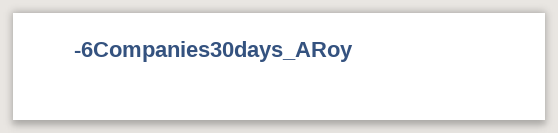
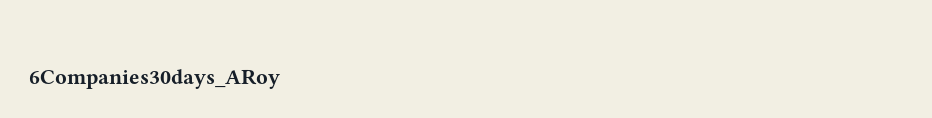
[74,41,353,62] -6Companies30days_ARoy -> [29,69,280,89] 6Companies30days_ARoy

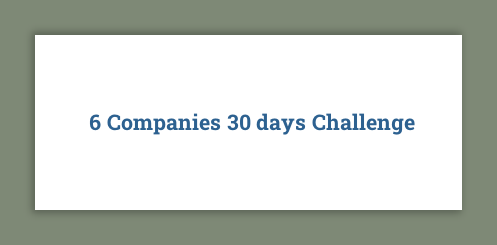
[29,69,280,89] 6Companies30days_ARoy -> [89,113,416,135] 6 Companies 30 days Challenge

